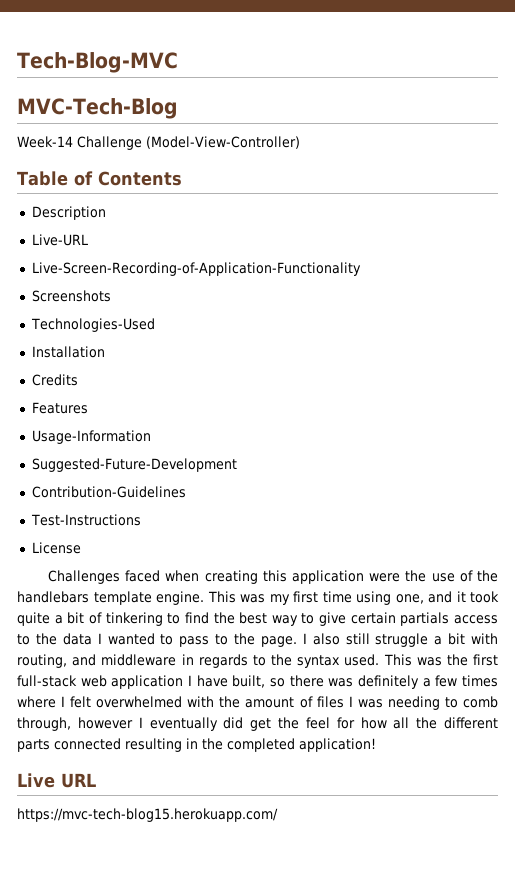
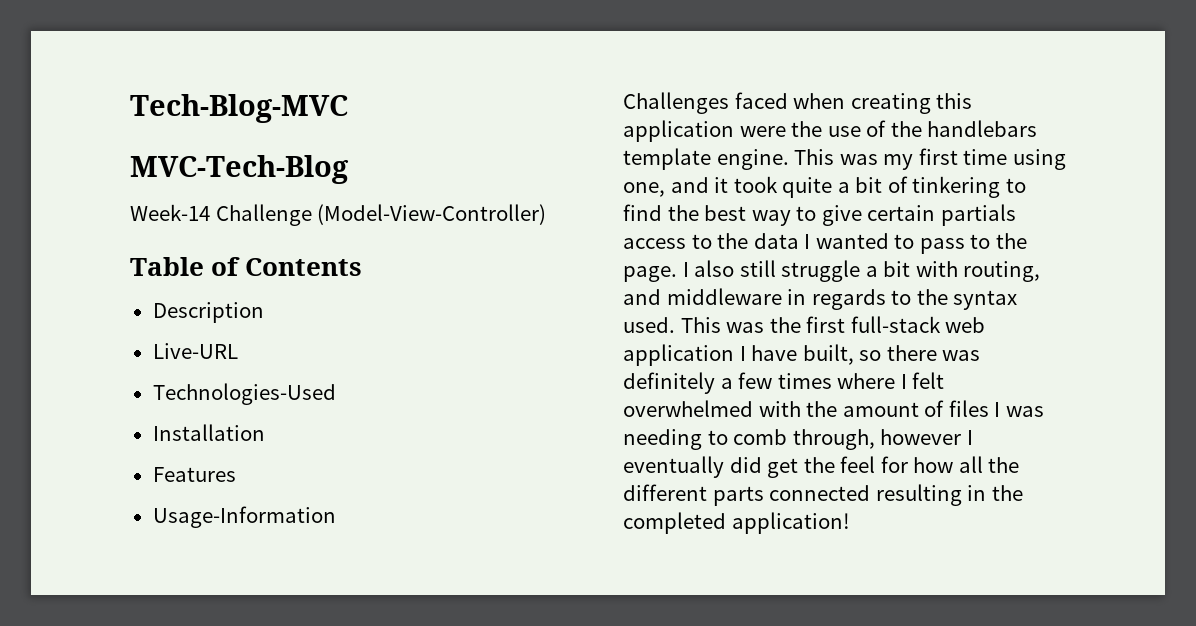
[31,262,361,276] [31,290,111,302] // Live-Screen-Recording-of-Application-Functionality // Screenshots -> (238, 351) none
[31,374,78,386] // Credits -> (265, 432) none
[31,458,237,472] [31,486,186,498] [30,514,141,526] [31,542,81,554] // Suggested-Future-Development // Contribution-Guidelines // Test-Instructions // License -> (336, 517) none
[17,773,96,788] [17,808,278,822] // Live URL // https://mvc-tech-blog15.herokuapp.com/ -> (850, 523) none

